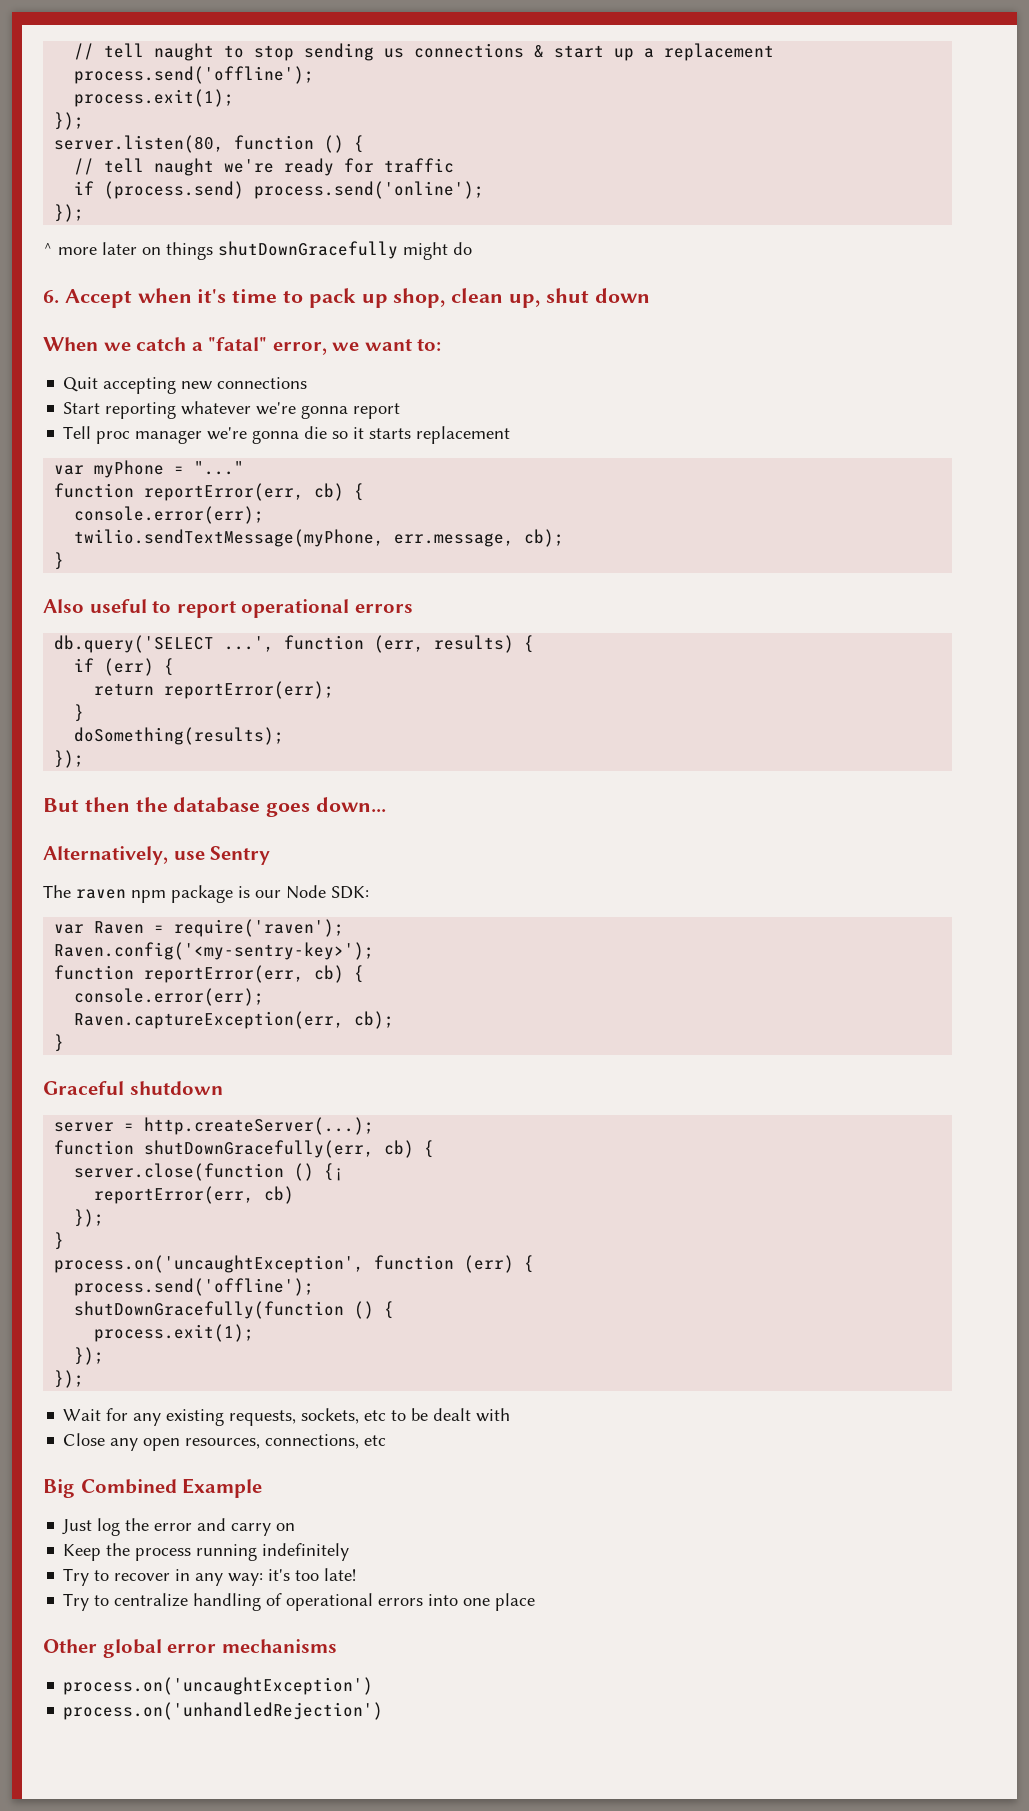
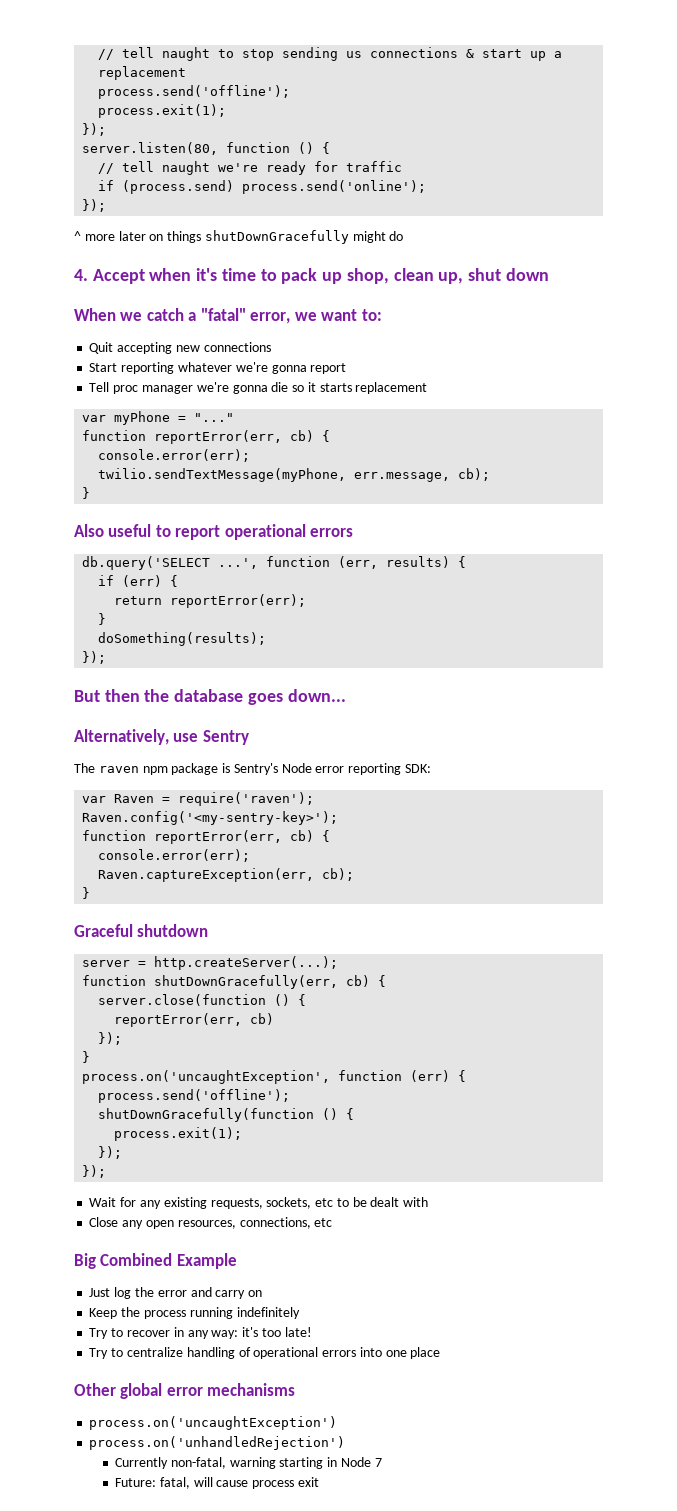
[43,290,59,304] 6. -> [74,269,88,281] 4.
[255,885,326,899] our Node -> [233,763,402,775] Sentry's Node error reporting
[324,1163,345,1181] {¡ -> [298,994,307,1006] {
(384, 1711) none -> [115,1457,382,1469] [115,1477,320,1489] // Currently non-fatal, warning starting in Node 7 // Future: fatal, will cause process exit

